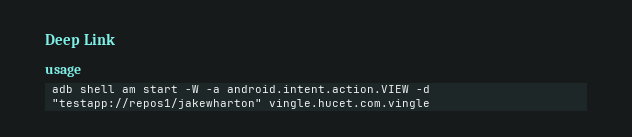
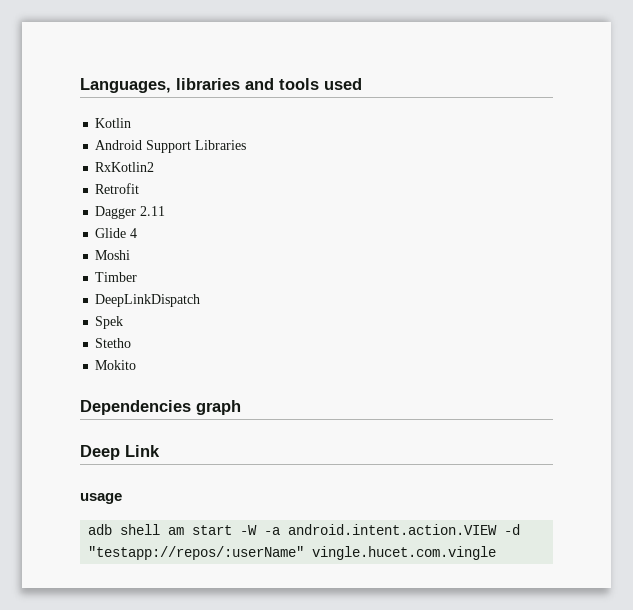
(45, 41) none -> [80,78,362,93] [95,118,132,128] [95,140,247,153] [95,162,155,172] [95,183,140,194] [95,206,166,219] [95,228,138,238] [95,250,131,260] [95,272,138,282] [95,294,201,307] [95,316,124,329] [95,338,132,348] [95,360,137,370] [80,400,241,415] Languages, libraries and tools used // Kotlin // Android Support Libraries // RxKotlin2 // Retrofit // Dagger 2.11 // Glide 4 // Moshi // Timber // DeepLinkDispatch // Spek // Stetho // Mokito // Dependencies graph //
[52,98,263,109] "testapp://repos1/jakewharton" -> [88,546,305,560] "testapp://repos/:userName"

